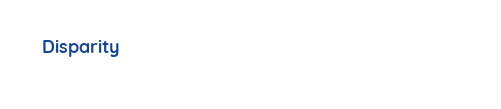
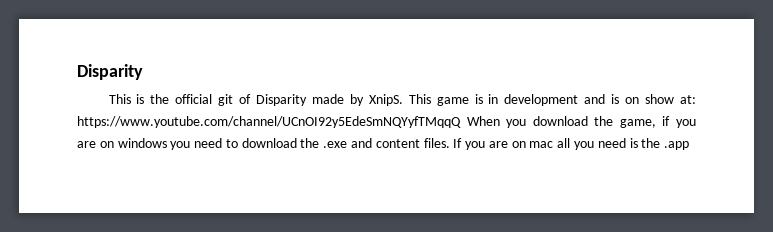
[42,39,120,57] Disparity -> [77,64,143,80] [108,94,696,106] [77,116,696,128] [77,138,690,150] Disparity // This is the official git of Disparity made by XnipS. This game is in development and is on show at: https://www.youtube.com/channel/UCnOI92y5EdeSmNQYyfTMqqQ When you download the game, if you are on windows you need to download the .exe and content files. If you are on mac all you need is the .app

